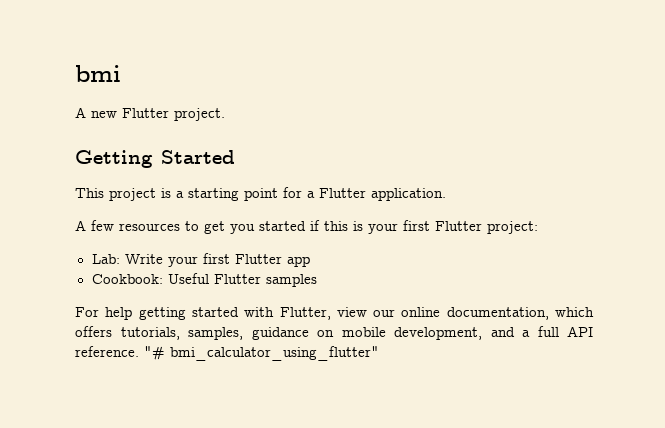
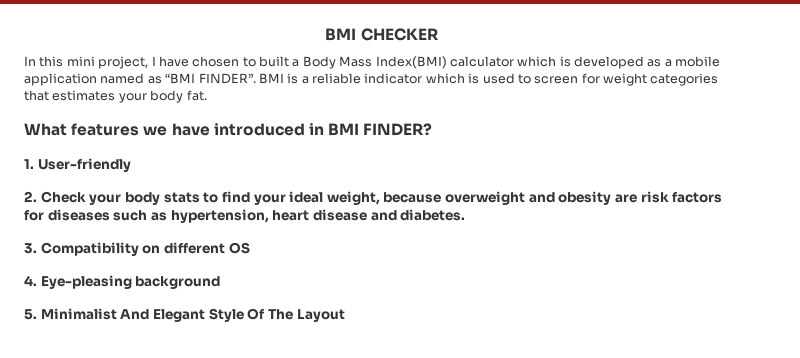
[75,65,121,82] [75,107,225,121] [75,150,235,168] [75,187,446,201] [75,220,538,234] [91,253,310,267] [91,273,317,287] [75,307,594,320] [75,326,593,340] [75,346,379,361] bmi // A new Flutter project. // Getting Started // This project is a starting point for a Flutter application. // A few resources to get you started if this is your first Flutter project: // Lab: Write your first Flutter app // Cookbook: Useful Flutter samples // For help getting started with Flutter, view our online documentation, which offers tutorials, samples, guidance on mobile development, and a full API reference. "# bmi_calculator_using_flutter" -> [325,28,439,41] [24,56,721,69] [24,73,719,86] [24,90,207,103] [24,123,433,136] [24,158,131,172] [24,191,723,205] [24,209,466,223] [24,242,250,256] [24,275,221,289] [24,308,345,322] BMI CHECKER // In this mini project, I have chosen to built a Body Mass Index(BMI) calculator which is developed as a mobile application named as “BMI FINDER”. BMI is a reliable indicator which is used to screen for weight categories that estimates your body fat. // What features we have introduced in BMI FINDER? // 1. User-friendly // 2. Check your body stats to find your ideal weight, because overweight and obesity are risk factors for diseases such as hypertension, heart disease and diabetes. // 3. Compatibility on different OS // 4. Eye-pleasing background // 5. Minimalist And Elegant Style Of The Layout

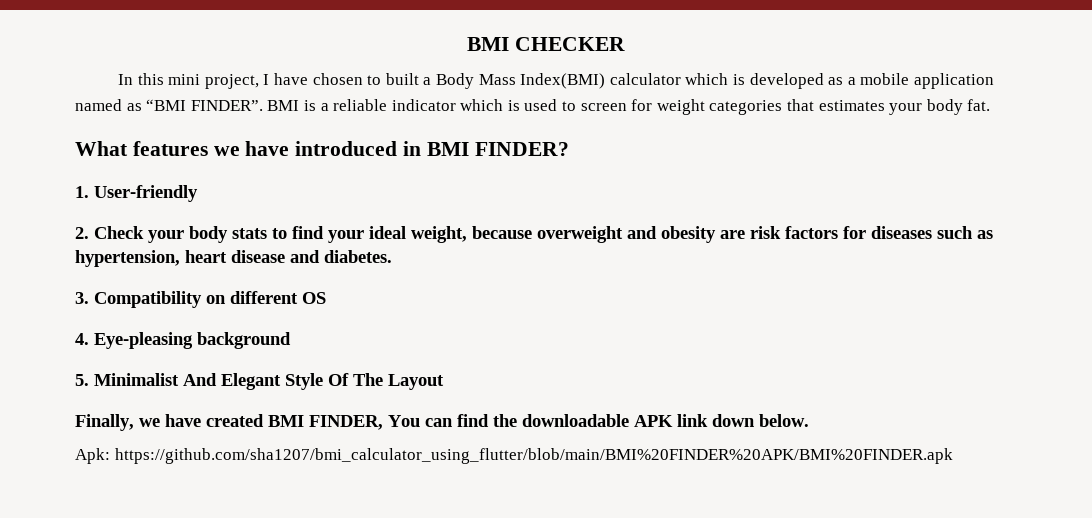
(345, 315) none -> [75,414,809,431] [75,448,953,464] // Finally, we have created BMI FINDER, You can find the downloadable APK link down below. // Apk: https://github.com/sha1207/bmi_calculator_using_flutter/blob/main/BMI%20FINDER%20APK/BMI%20FINDER.apk

